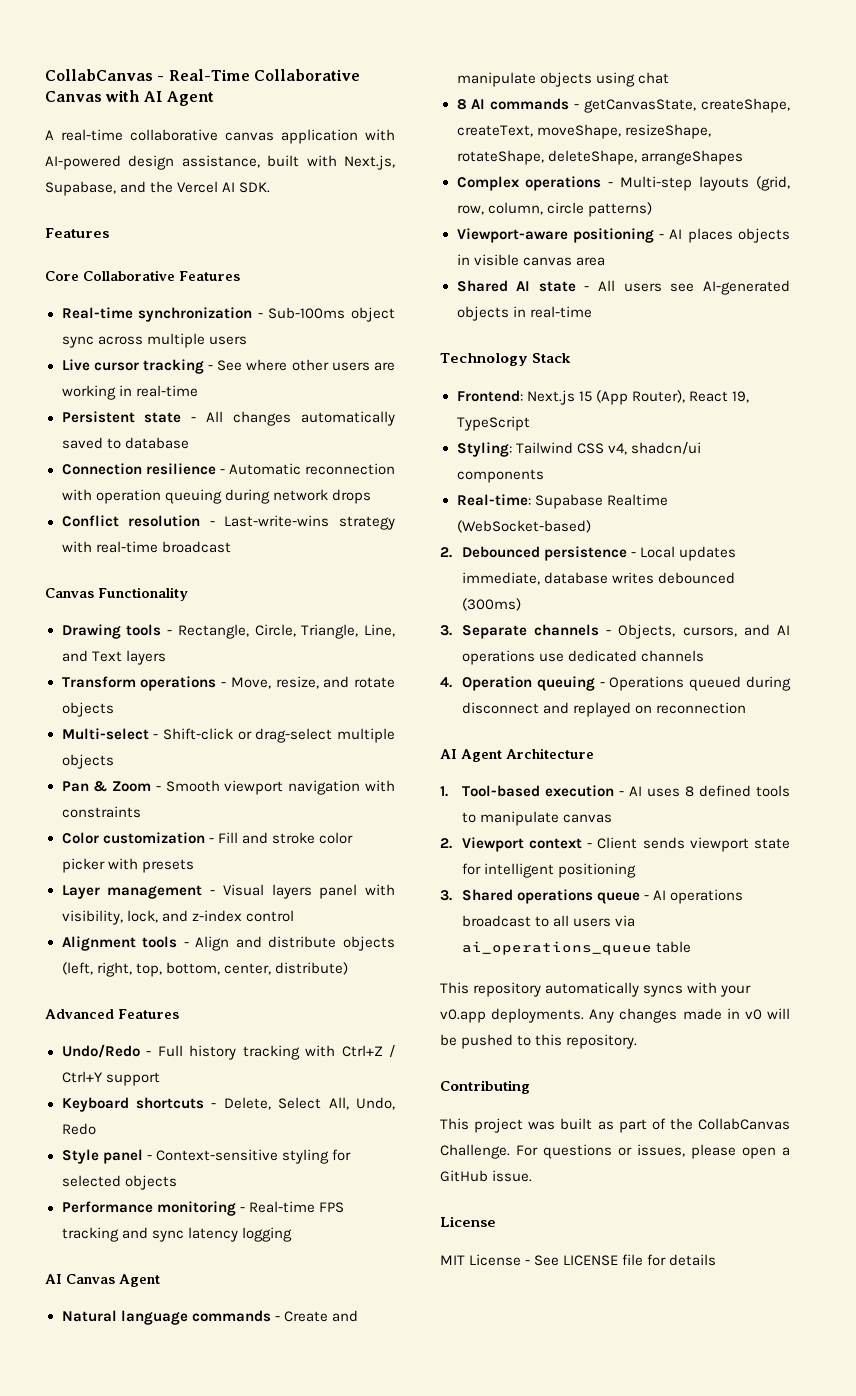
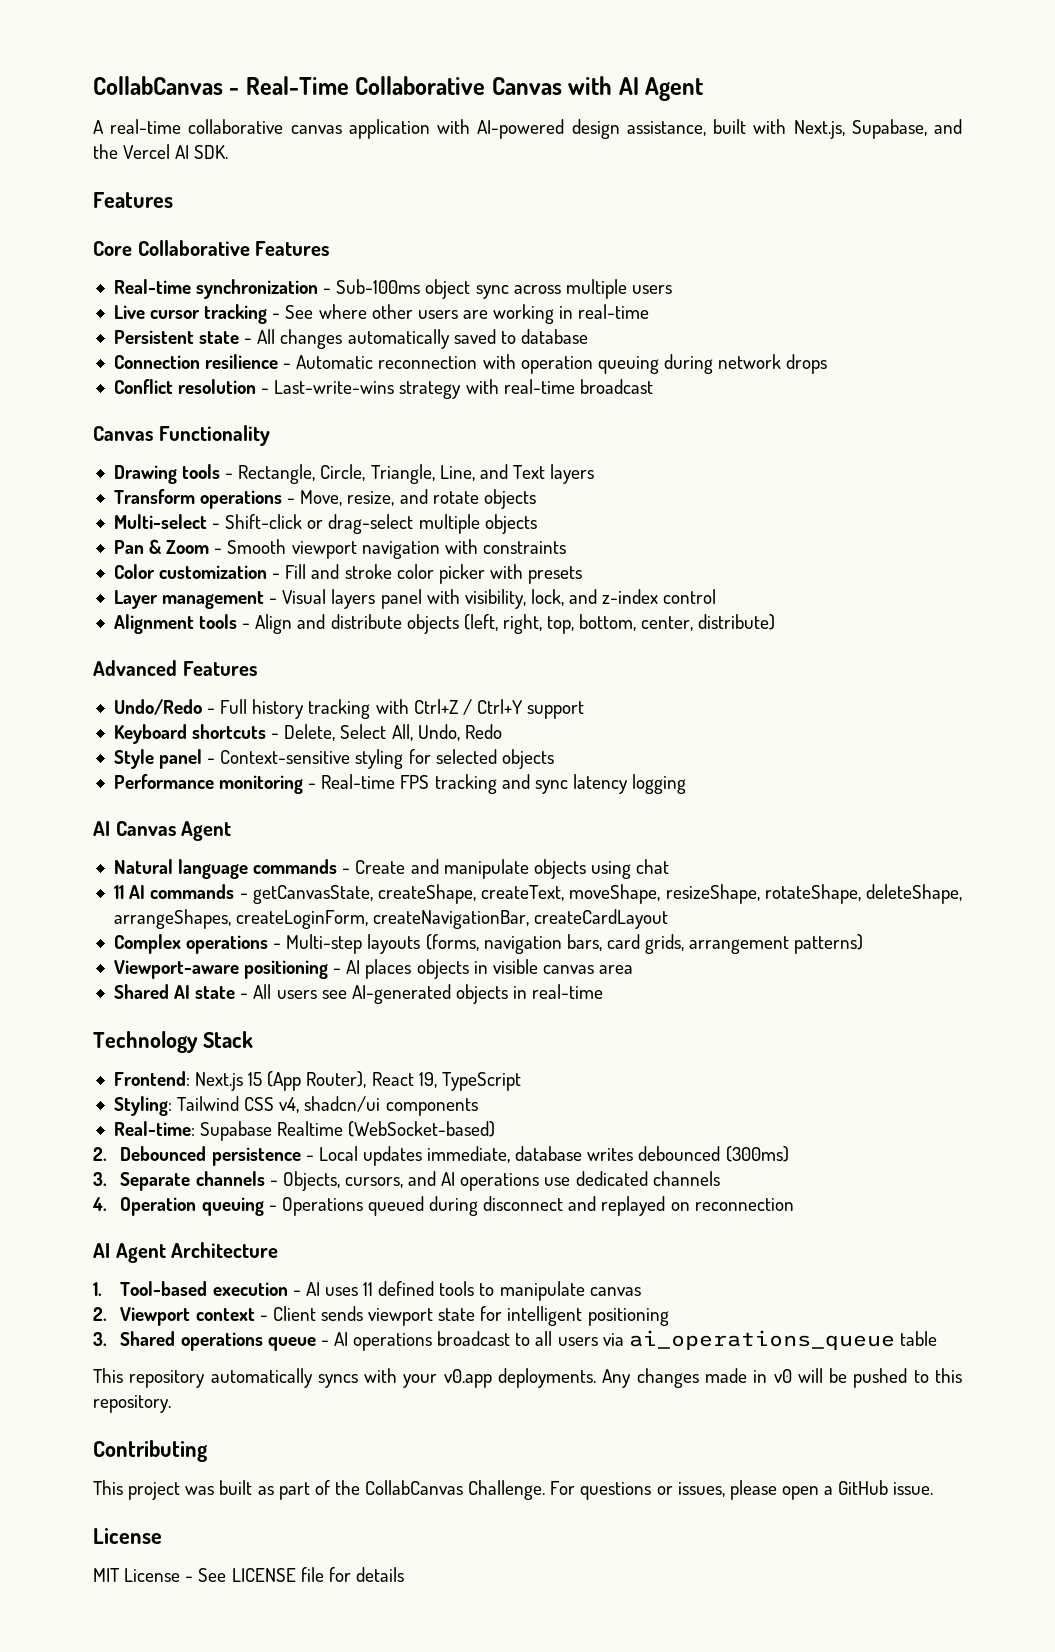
[456,99,467,110] 8 -> [113,885,124,899] 11
[640,150,743,165] arrangeShapes -> [113,909,669,929] arrangeShapes, createLoginForm, createNavigationBar, createCardLayout
[756,176,790,191] [456,202,584,215] (grid, row, column, circle -> [425,934,790,954] (forms, navigation bars, card grids, arrangement
[684,786,694,797] 8 -> [363,1282,374,1296] 11

